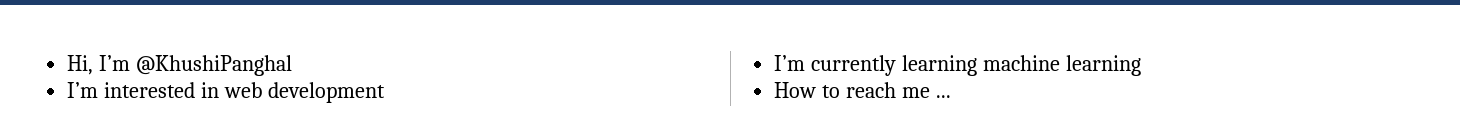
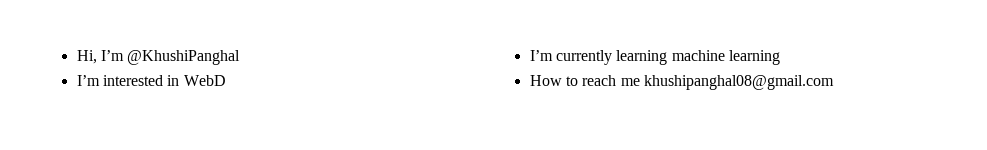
[224,82,385,103] web development -> [183,75,226,86] WebD
[935,95,951,98] ... -> [643,75,834,90] khushipanghal08@gmail.com

